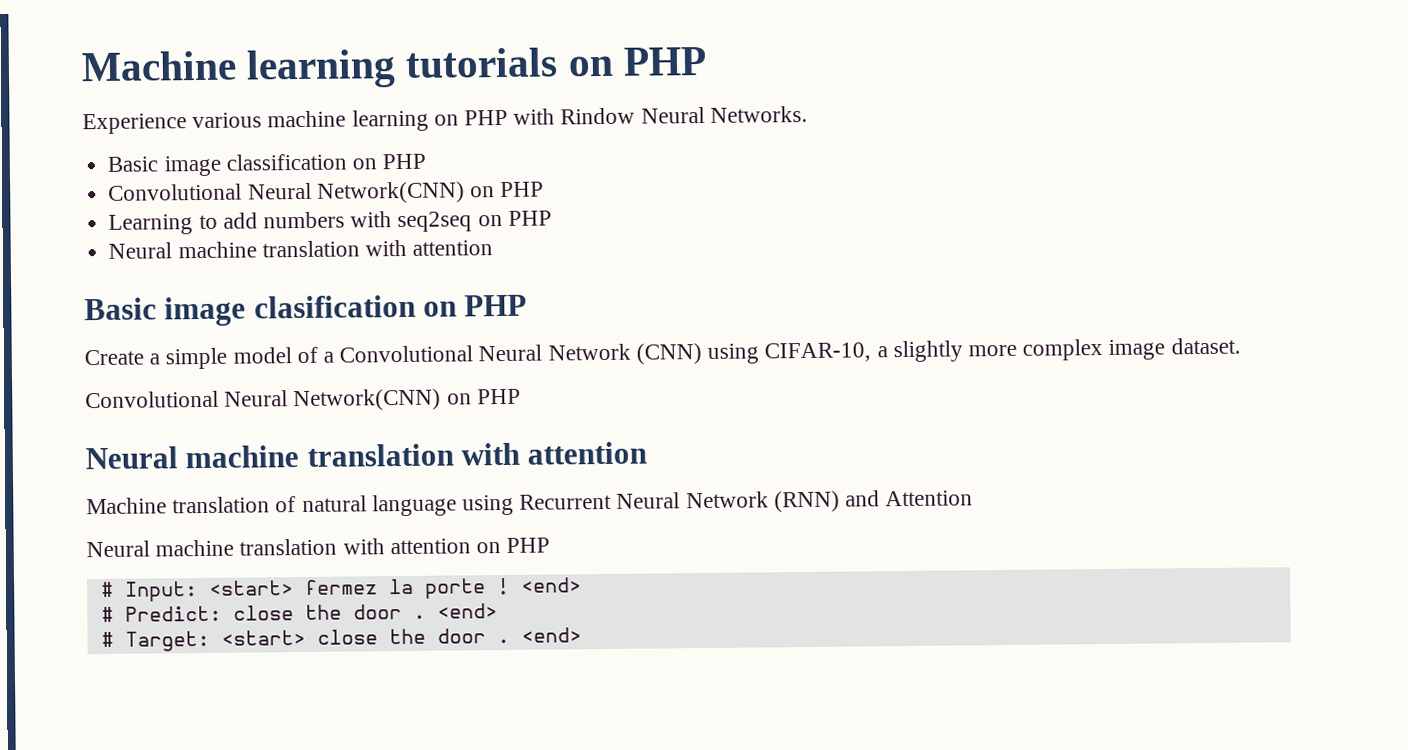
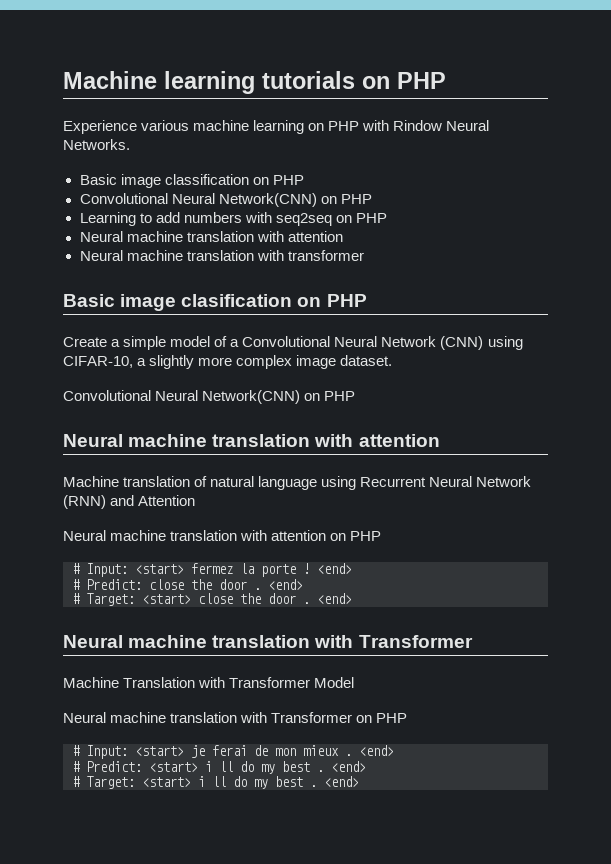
(494, 248) none -> [79,250,364,261] // Neural machine translation with transformer
(582, 635) none -> [63,635,473,648] [63,677,355,688] [63,712,408,723] [72,745,394,759] [72,761,366,774] [72,776,359,789] // Neural machine translation with Transformer // Machine Translation with Transformer Model // Neural machine translation with Transformer on PHP // # Input: <start> je ferai de mon mieux . <end> // # Predict: <start> i ll do my best . <end> // # Target: <start> i ll do my best . <end>

